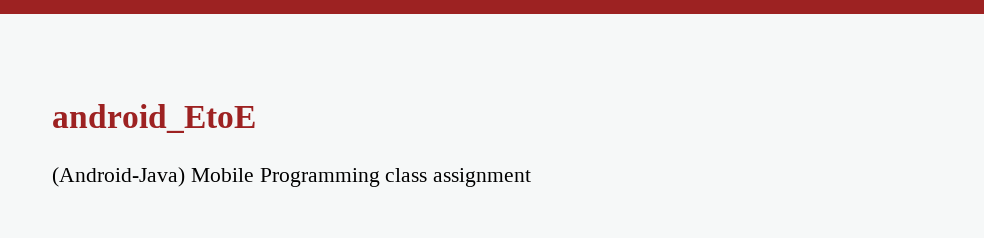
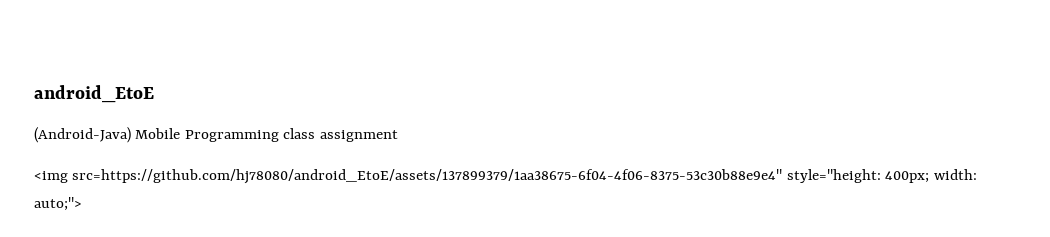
(532, 177) none -> [34,169,977,184] [34,197,82,211] // <img src=https://github.com/hj78080/android_EtoE/assets/137899379/1aa38675-6f04-4f06-8375-53c30b88e9e4" style="height: 400px; width: auto;">

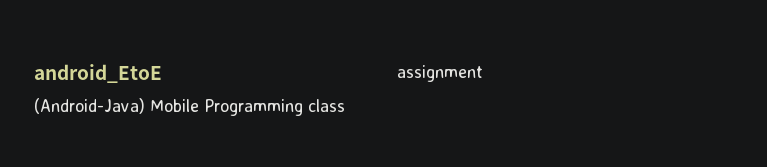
[34,169,977,184] [34,197,82,211] // <img src=https://github.com/hj78080/android_EtoE/assets/137899379/1aa38675-6f04-4f06-8375-53c30b88e9e4" style="height: 400px; width: auto;"> -> (483, 73) none

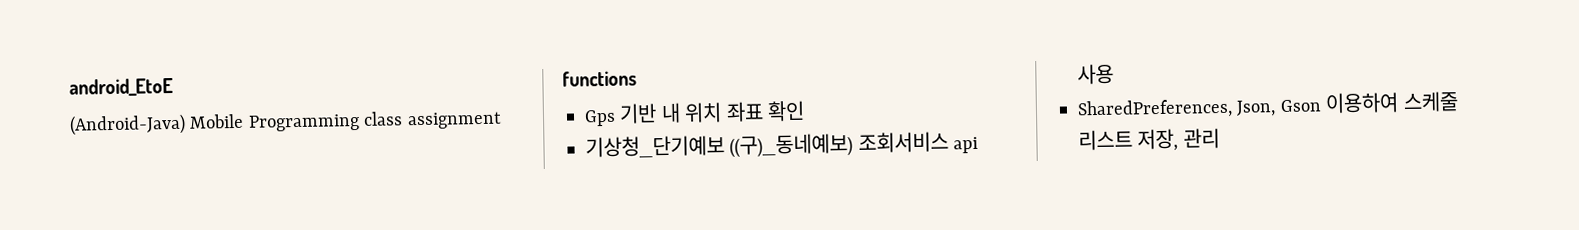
(483, 73) none -> [562,70,637,87] [584,100,805,127] [585,131,979,159] [1077,63,1114,85] [1077,91,1459,120] [1078,128,1220,152] // functions // Gps 기반 내 위치 좌표 확인 // 기상청_단기예보 ((구)_동네예보) 조회서비스 api 사용 // SharedPreferences, Json, Gson 이용하여 스케줄 리스트 저장, 관리

